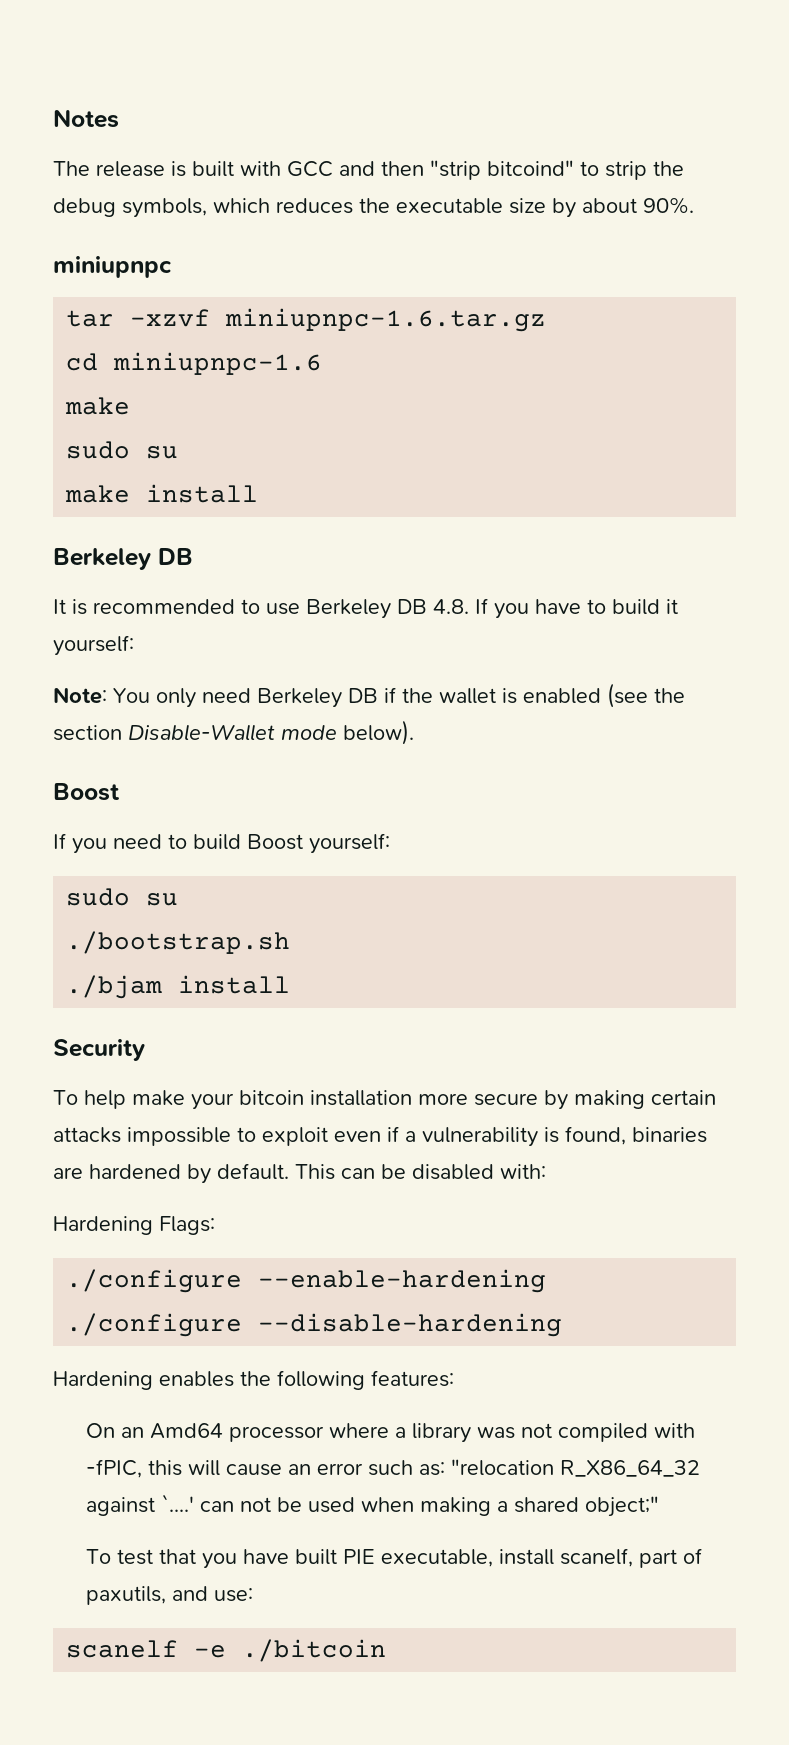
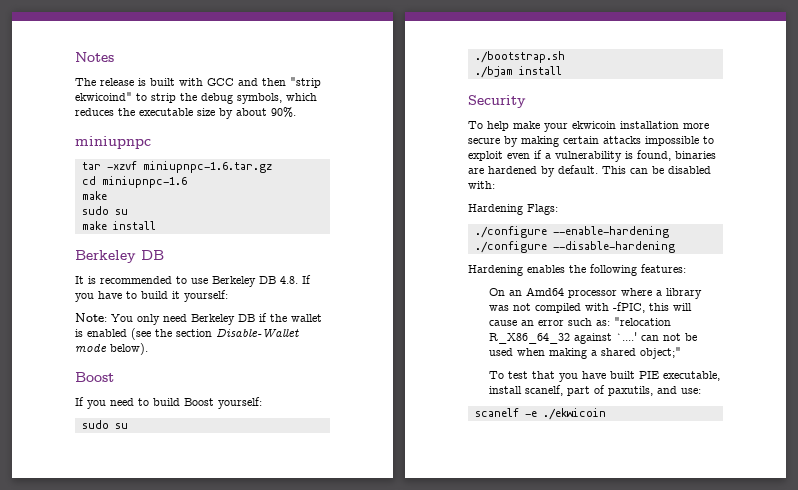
[487,160,574,176] bitcoind" -> [75,92,132,101] ekwicoind"
[239,1090,304,1105] bitcoin -> [572,121,616,129] ekwicoin
[242,1639,387,1662] ./bitcoin -> [542,408,606,420] ./ekwicoin

